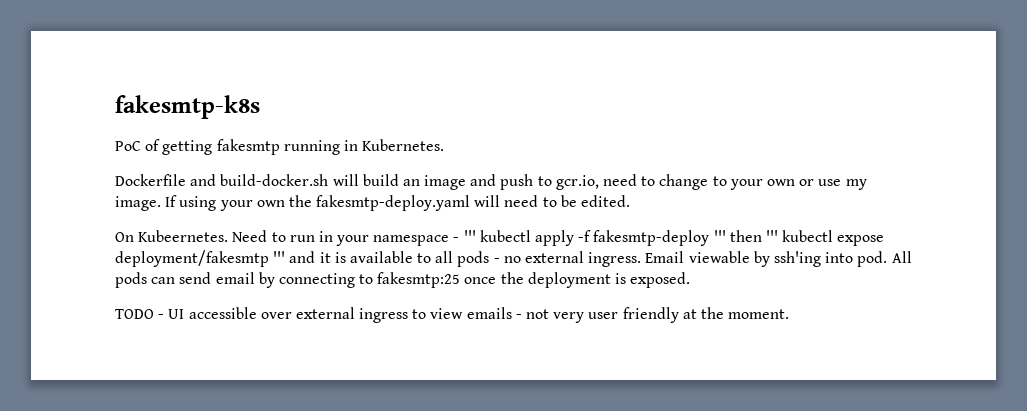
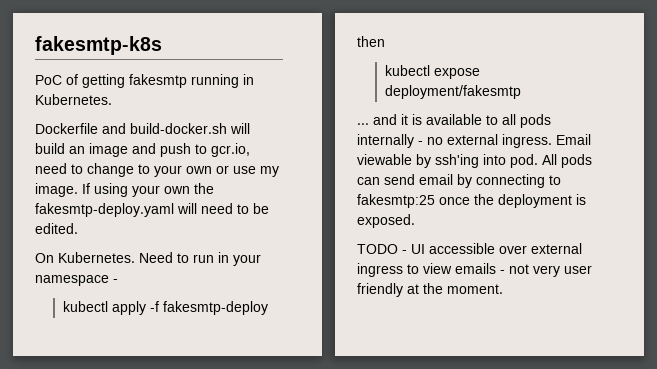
[138,230,229,242] Kubeernetes. -> [58,252,135,263] Kubernetes.
[463,230,476,242] ''' -> (118, 281) //
[713,230,726,242] ''' -> (268, 308) //
[765,230,778,242] ''' -> (385, 41) //
[273,251,286,263] ''' -> [357,123,369,125] // ...
(490, 259) none -> [357,134,414,148] internally

